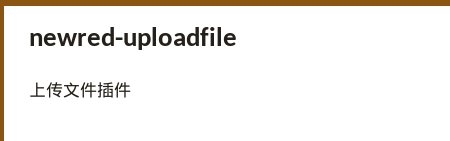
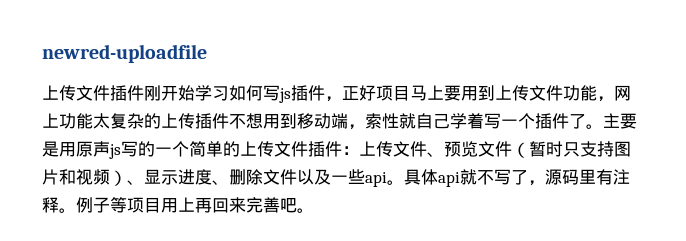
(131, 90) none -> [144,85,631,103] [42,113,637,130] [42,141,631,159] [42,169,630,187] [42,197,314,213] 刚开始学习如何写js插件，正好项目马上要用到上传文件功能，网上功能太复杂的上传插件不想用到移动端，索性就自己学着写一个插件了。主要是用原声js写的一个简单的上传文件插件：上传文件、预览文件（暂时只支持图片和视频）、显示进度、删除文件以及一些api。具体api就不写了，源码里有注释。例子等项目用上再回来完善吧。

